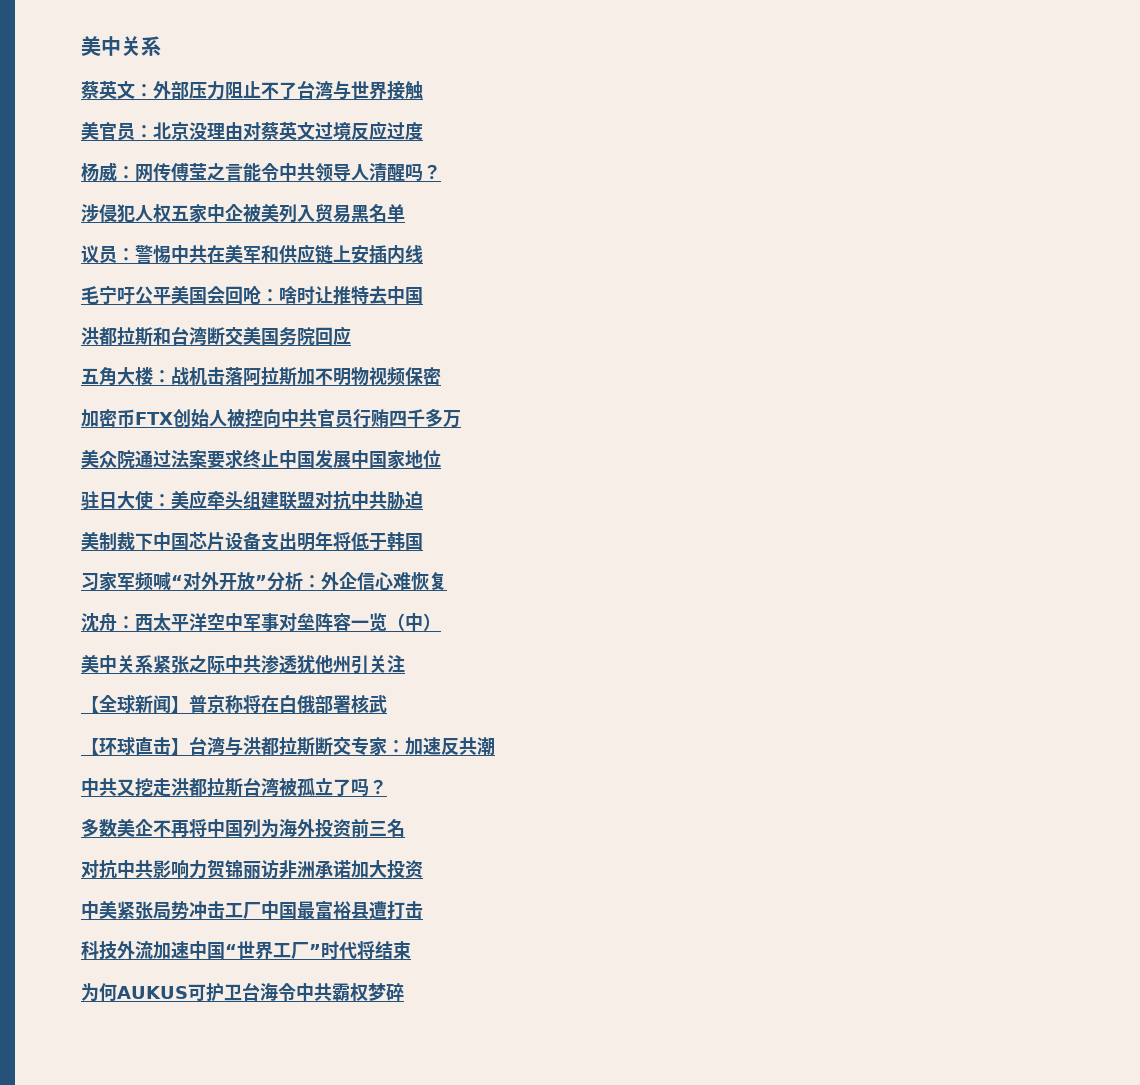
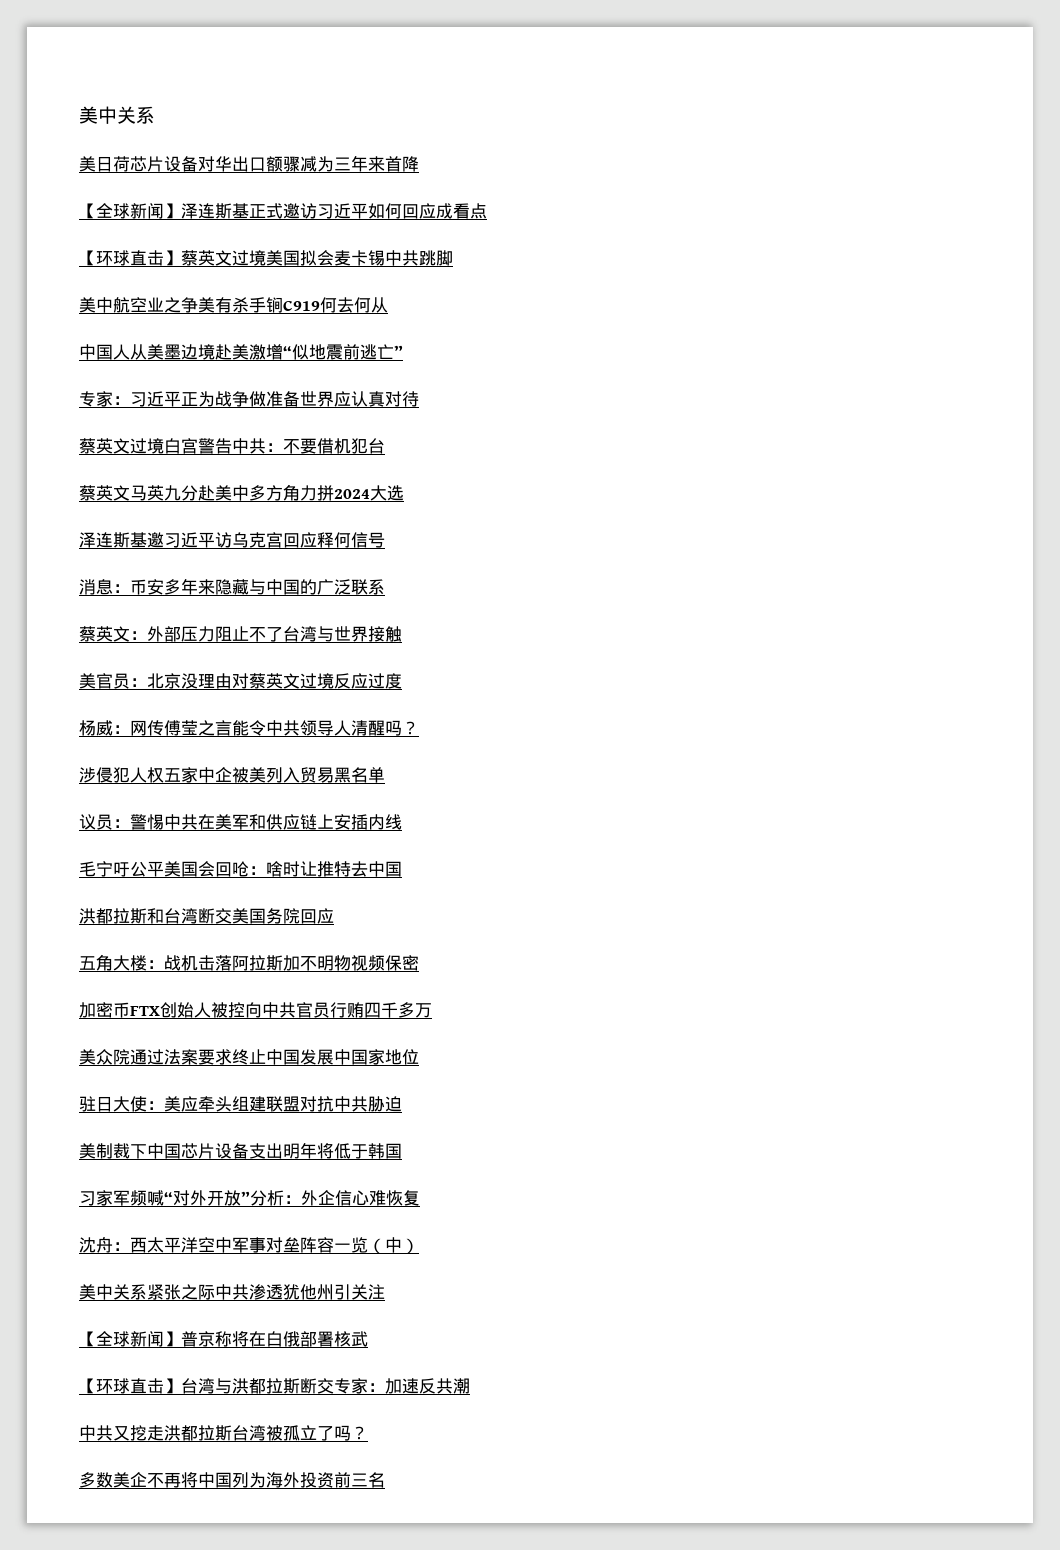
[81,36,161,56] 美中关系 -> [79,106,155,124] [79,155,419,172] [79,203,487,219] [79,250,453,266] [79,297,388,313] [79,344,403,360] [79,391,419,407] [79,438,385,454] [79,484,404,501] [79,532,385,548] [79,578,385,595] 美中关系 // 美日荷芯片设备对华出口额骤减为三年来首降 // 【全球新闻】泽连斯基正式邀访习近平如何回应成看点 // 【环球直击】蔡英文过境美国拟会麦卡锡中共跳脚 // 美中航空业之争美有杀手锏C919何去何从 // 中国人从美墨边境赴美激增“似地震前逃亡” // 专家：习近平正为战争做准备世界应认真对待 // 蔡英文过境白宫警告中共：不要借机犯台 // 蔡英文马英九分赴美中多方角力拼2024大选 // 泽连斯基邀习近平访乌克宫回应释何信号 // 消息：币安多年来隐藏与中国的广泛联系
[81,859,423,879] [81,900,423,920] [81,941,411,960] [81,982,404,1002] // 对抗中共影响力贺锦丽访非洲承诺加大投资 // 中美紧张局势冲击工厂中国最富裕县遭打击 // 科技外流加速中国“世界工厂”时代将结束 // 为何AUKUS可护卫台海令中共霸权梦碎 -> (385, 1480) none

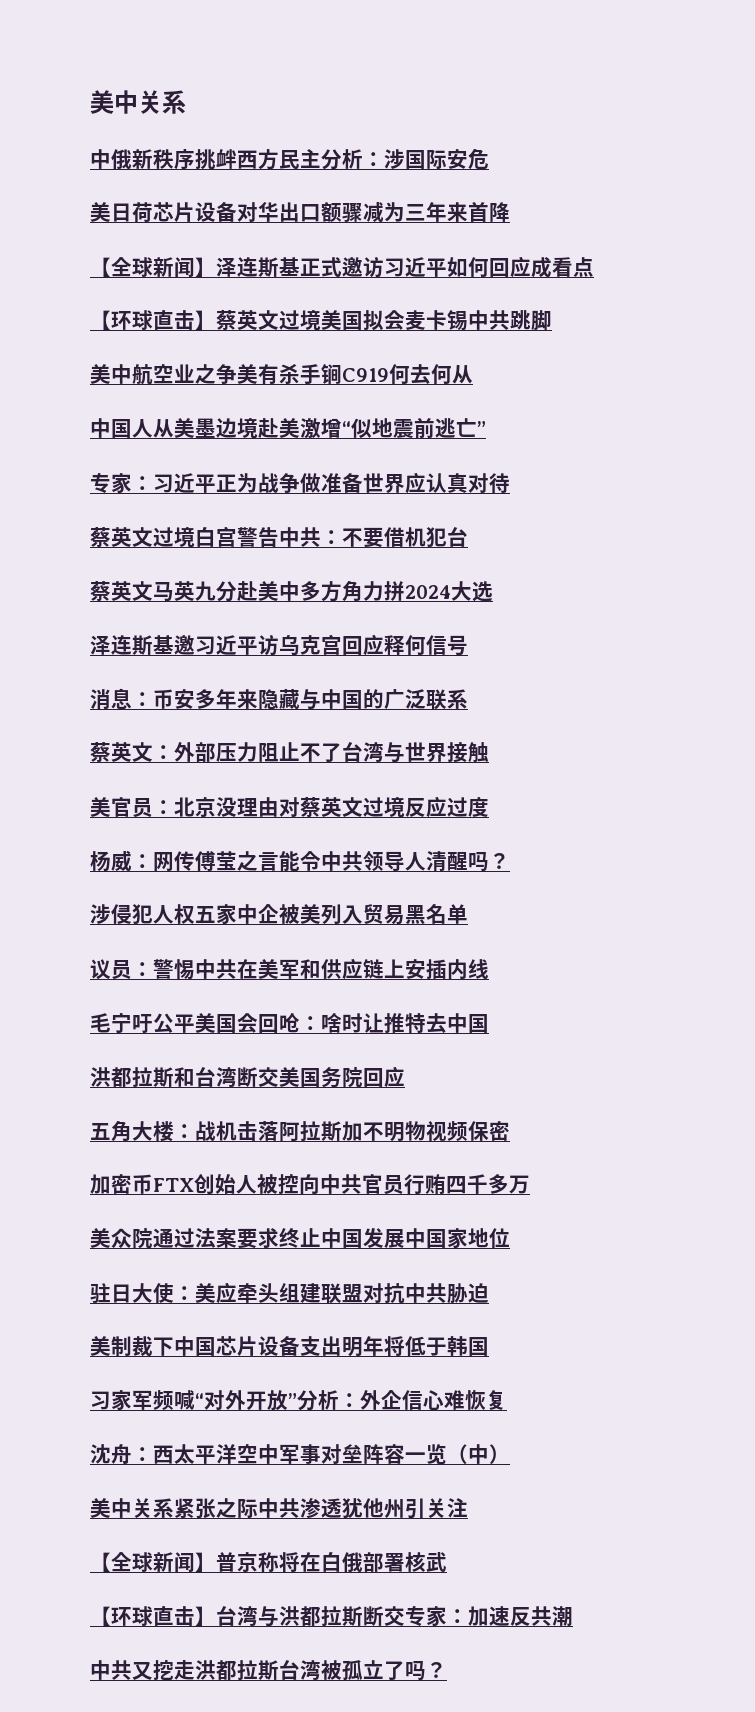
[79,106,155,124] 美中关系 -> [90,90,186,114] [90,148,489,170] 美中关系 // 中俄新秩序挑衅西方民主分析：涉国际安危
[79,1472,385,1488] // 多数美企不再将中国列为海外投资前三名 -> (447, 1670) none

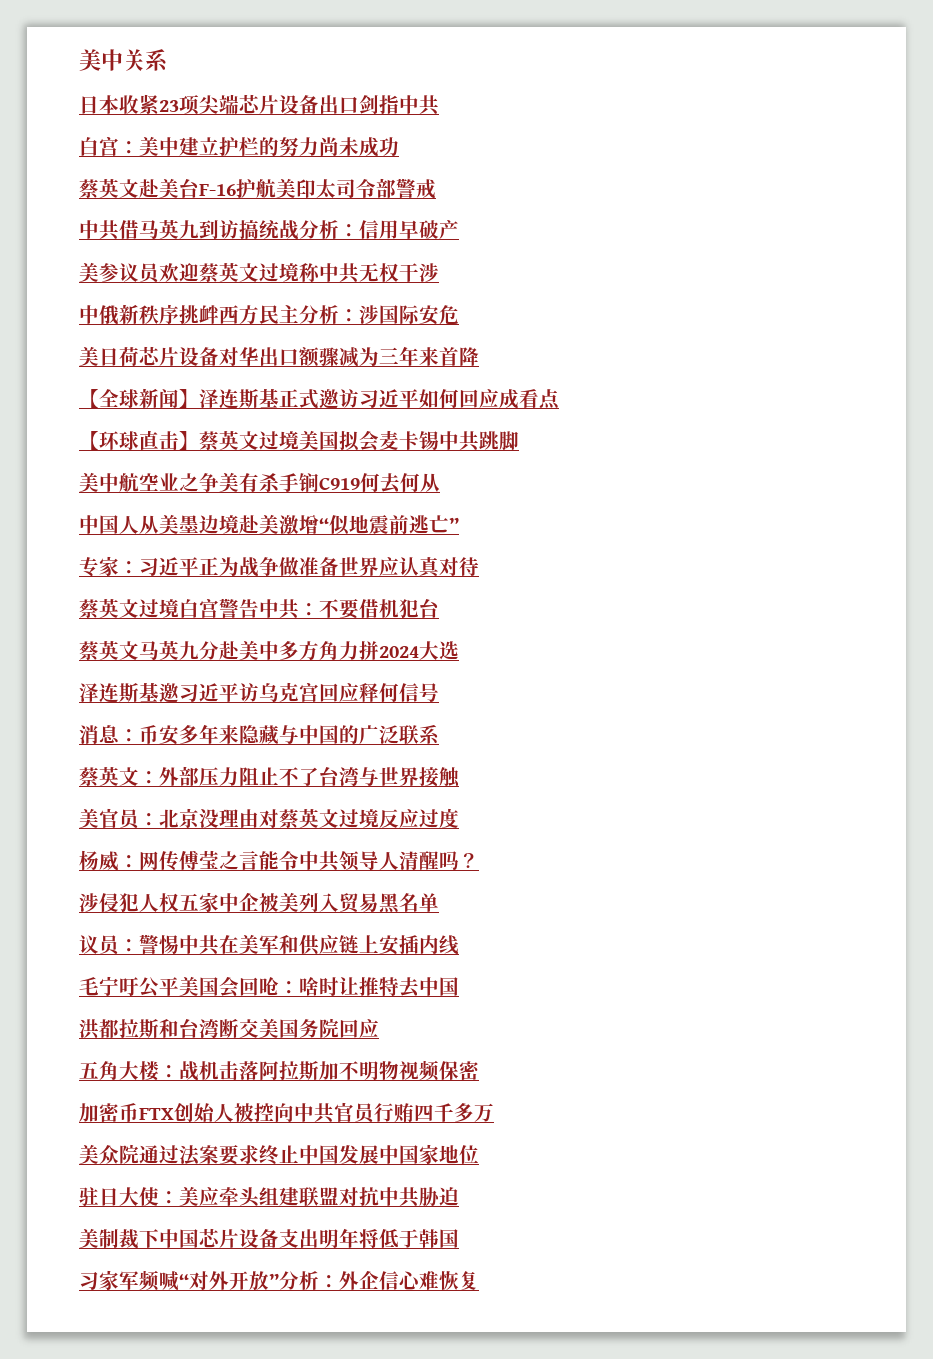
[90,90,186,114] 美中关系 -> [79,49,168,72] [79,94,439,115] [79,136,399,157] [79,178,436,199] [79,220,459,240] [79,262,439,284] 美中关系 // 日本收紧23项尖端芯片设备出口剑指中共 // 白宫：美中建立护栏的努力尚未成功 // 蔡英文赴美台F-16护航美印太司令部警戒 // 中共借马英九到访搞统战分析：信用早破产 // 美参议员欢迎蔡英文过境称中共无权干涉
[90,1444,510,1464] [90,1498,468,1519] [90,1552,447,1573] [90,1606,573,1627] [90,1660,447,1681] // 沈舟：西太平洋空中军事对垒阵容一览（中） // 美中关系紧张之际中共渗透犹他州引关注 // 【全球新闻】普京称将在白俄部署核武 // 【环球直击】台湾与洪都拉斯断交专家：加速反共潮 // 中共又挖走洪都拉斯台湾被孤立了吗？ -> (479, 1280) none

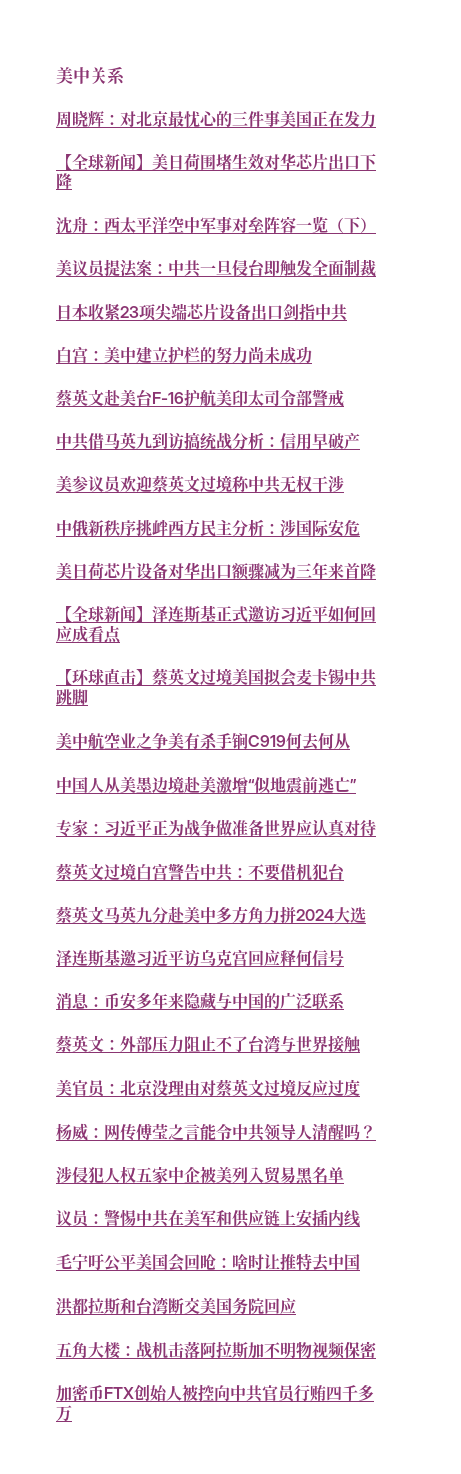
(168, 60) none -> [56,110,376,128] [56,153,377,171] [56,173,72,190] [56,216,376,234] [56,259,376,278] // 周晓辉：对北京最忧心的三件事美国正在发力 // 【全球新闻】美日荷围堵生效对华芯片出口下降 // 沈舟：西太平洋空中军事对垒阵容一览（下） // 美议员提法案：中共一旦侵台即触发全面制裁
[79,1144,479,1166] [79,1186,459,1207] [79,1228,459,1249] [79,1270,479,1291] // 美众院通过法案要求终止中国发展中国家地位 // 驻日大使：美应牵头组建联盟对抗中共胁迫 // 美制裁下中国芯片设备支出明年将低于韩国 // 习家军频喊“对外开放”分析：外企信心难恢复 -> (72, 1413) none

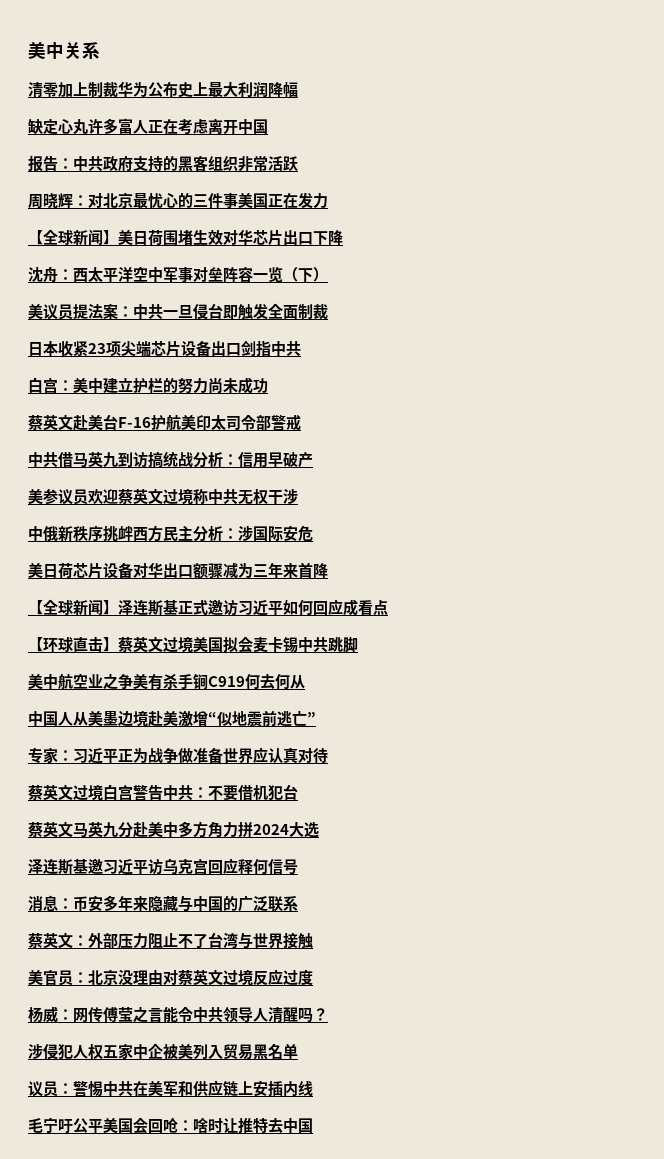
(125, 75) none -> [28,81,298,98] [28,118,268,135] [28,155,298,172] // 清零加上制裁华为公布史上最大利润降幅 // 缺定心丸许多富人正在考虑离开中国 // 报告：中共政府支持的黑客组织非常活跃
[56,1297,296,1316] [56,1341,377,1359] [56,1384,374,1403] [56,1405,72,1422] // 洪都拉斯和台湾断交美国务院回应 // 五角大楼：战机击落阿拉斯加不明物视频保密 // 加密币FTX创始人被控向中共官员行贿四千多万 -> (313, 1125) none

